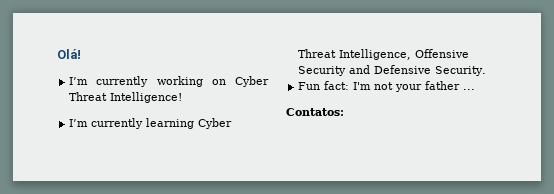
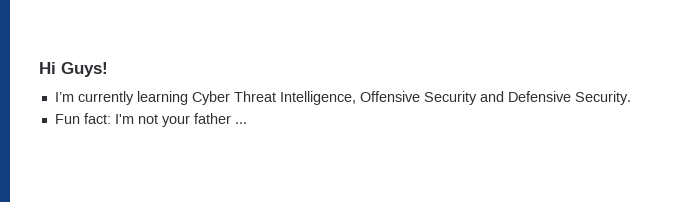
[57,49,81,59] [69,76,269,87] [69,92,183,103] Olá! // I’m currently working on Cyber Threat Intelligence! -> [39,62,108,77] Hi Guys!
[286,108,344,116] // Contatos: -> (247, 123) none

